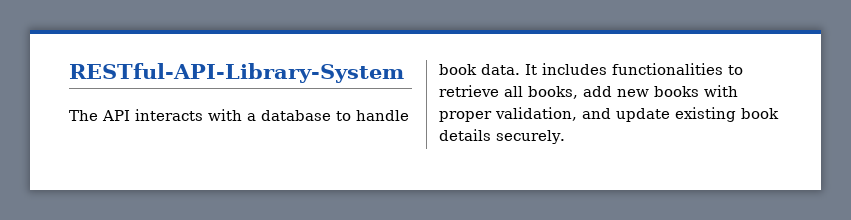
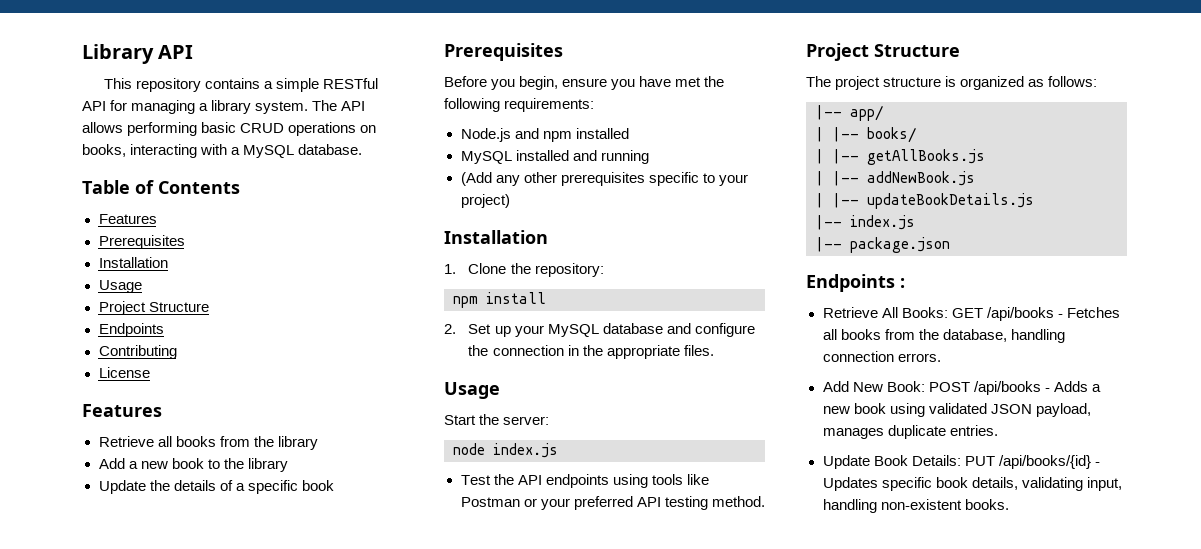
[69,63,404,83] [69,109,409,121] [439,63,743,75] [439,85,738,99] [439,107,779,122] [439,129,565,144] RESTful-API-Library-System // The API interacts with a database to handle book data. It includes functionalities to retrieve all books, add new books with proper validation, and update existing book details securely. -> [82,44,194,64] [104,78,379,92] [82,100,366,114] [82,122,377,136] [82,144,363,158] [82,180,240,194] [98,214,157,224] [98,235,185,249] [98,257,168,268] [98,280,142,293] [98,301,209,315] [98,323,164,337] [98,345,177,359] [98,367,150,378] [82,404,162,417] [98,436,318,450] [98,458,288,472] [98,480,334,494] [444,43,563,61] [444,76,725,90] [444,98,595,112] [460,128,629,142] [460,150,649,164] [460,172,748,186] [460,194,510,208] [444,230,548,244] [444,263,604,277] [453,292,546,308] [444,323,755,337] [468,345,714,359] [444,382,500,399] [444,414,550,425] [453,443,558,458] [460,474,709,488] [460,496,765,510] [806,43,960,61] [806,76,1098,90] [815,105,883,121] [815,127,916,143] [815,149,985,165] [815,171,975,186] [815,193,1034,209] [815,215,915,230] [815,237,950,253] [806,274,905,292] [822,307,1120,321] [822,329,1065,343] [822,351,941,362] [822,381,1101,395] [822,403,1091,417] [822,425,998,439] [822,455,1100,469] [822,477,1122,491] [822,499,1009,513] Library API // This repository contains a simple RESTful API for managing a library system. The API allows performing basic CRUD operations on books, interacting with a MySQL database. // Table of Contents // Features // Prerequisites // Installation // Usage // Project Structure // Endpoints // Contributing // License // Features // Retrieve all books from the library // Add a new book to the library // Update the details of a specific book // Prerequisites // Before you begin, ensure you have met the following requirements: // Node.js and npm installed // MySQL installed and running // (Add any other prerequisites specific to your project) // Installation // 1. Clone the repository: // npm install // 2. Set up your MySQL database and configure the connection in the appropriate files. // Usage // Start the server: // node index.js // Test the API endpoints using tools like Postman or your preferred API testing method. // Project Structure // The project structure is organized as follows: // |-- app/ // | |-- books/ // | |-- getAllBooks.js // | |-- addNewBook.js // | |-- updateBookDetails.js // |-- index.js // |-- package.json // Endpoints : // Retrieve All Books: GET /api/books - Fetches all books from the database, handling connection errors. // Add New Book: POST /api/books - Adds a new book using validated JSON payload, manages duplicate entries. // Update Book Details: PUT /api/books/{id} - Updates specific book details, validating input, handling non-existent books.

